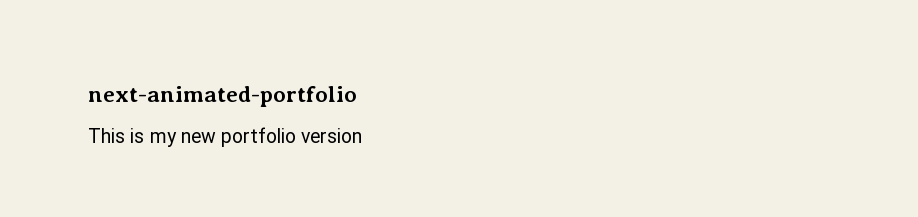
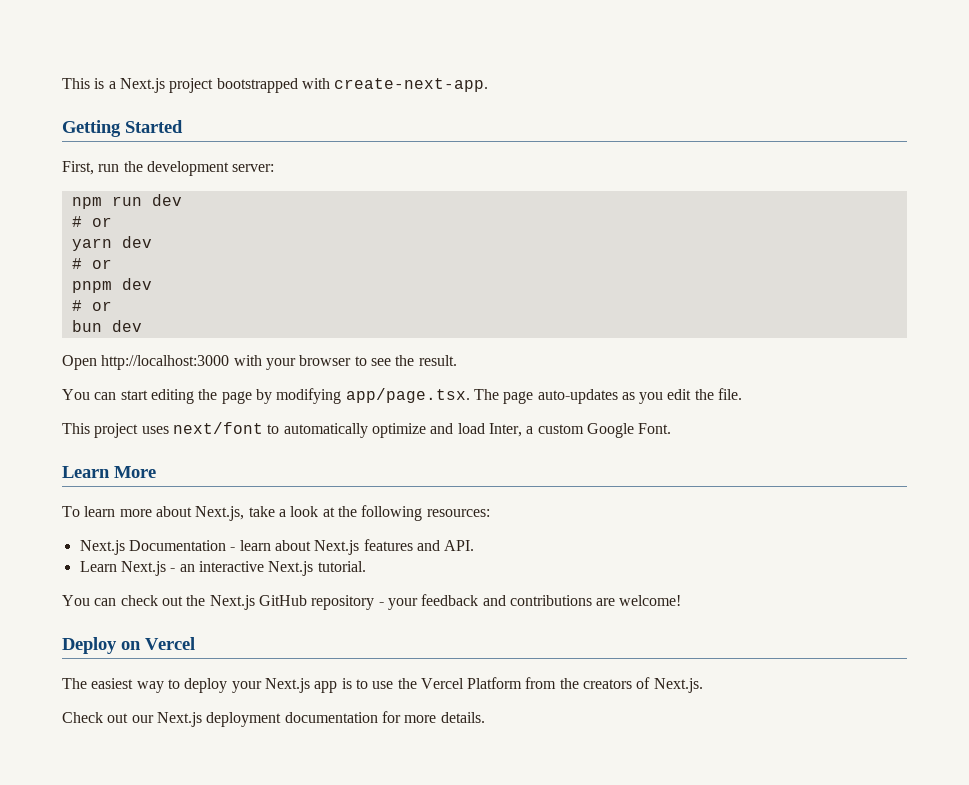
[88,86,357,107] [88,127,363,147] next-animated-portfolio // This is my new portfolio version -> [62,78,489,93] [62,120,183,137] [62,161,275,176] [71,194,182,209] [71,216,112,227] [71,236,152,251] [71,258,112,269] [71,278,152,293] [71,300,112,311] [71,320,142,332] [62,355,457,370] [62,388,743,404] [62,422,672,438] [62,466,156,478] [62,505,490,521] [79,539,475,555] [79,561,366,576] [62,594,682,610] [62,637,195,654] [62,677,703,693] [62,711,485,727] This is a Next.js project bootstrapped with create-next-app. // Getting Started // First, run the development server: // npm run dev // # or // yarn dev // # or // pnpm dev // # or // bun dev // Open http://localhost:3000 with your browser to see the result. // You can start editing the page by modifying app/page.tsx. The page auto-updates as you edit the file. // This project uses next/font to automatically optimize and load Inter, a custom Google Font. // Learn More // To learn more about Next.js, take a look at the following resources: // Next.js Documentation - learn about Next.js features and API. // Learn Next.js - an interactive Next.js tutorial. // You can check out the Next.js GitHub repository - your feedback and contributions are welcome! // Deploy on Vercel // The easiest way to deploy your Next.js app is to use the Vercel Platform from the creators of Next.js. // Check out our Next.js deployment documentation for more details.

